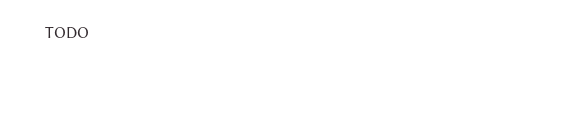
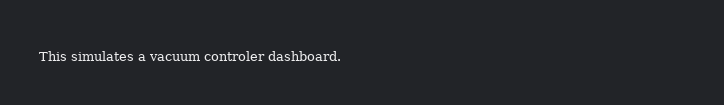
[45,26,89,39] TODO -> [39,51,341,61] This simulates a vacuum controler dashboard.

